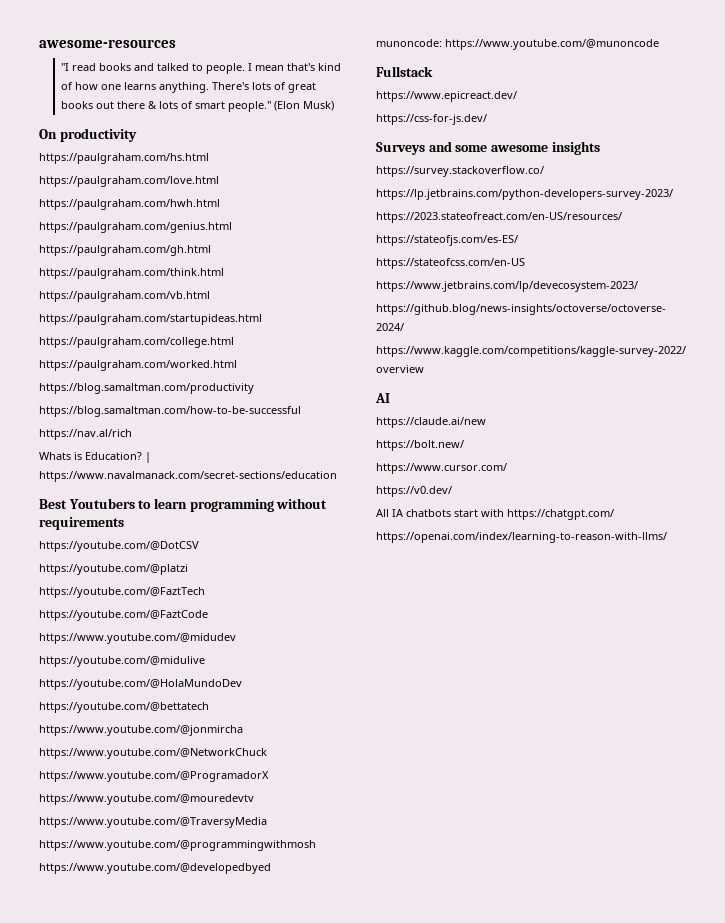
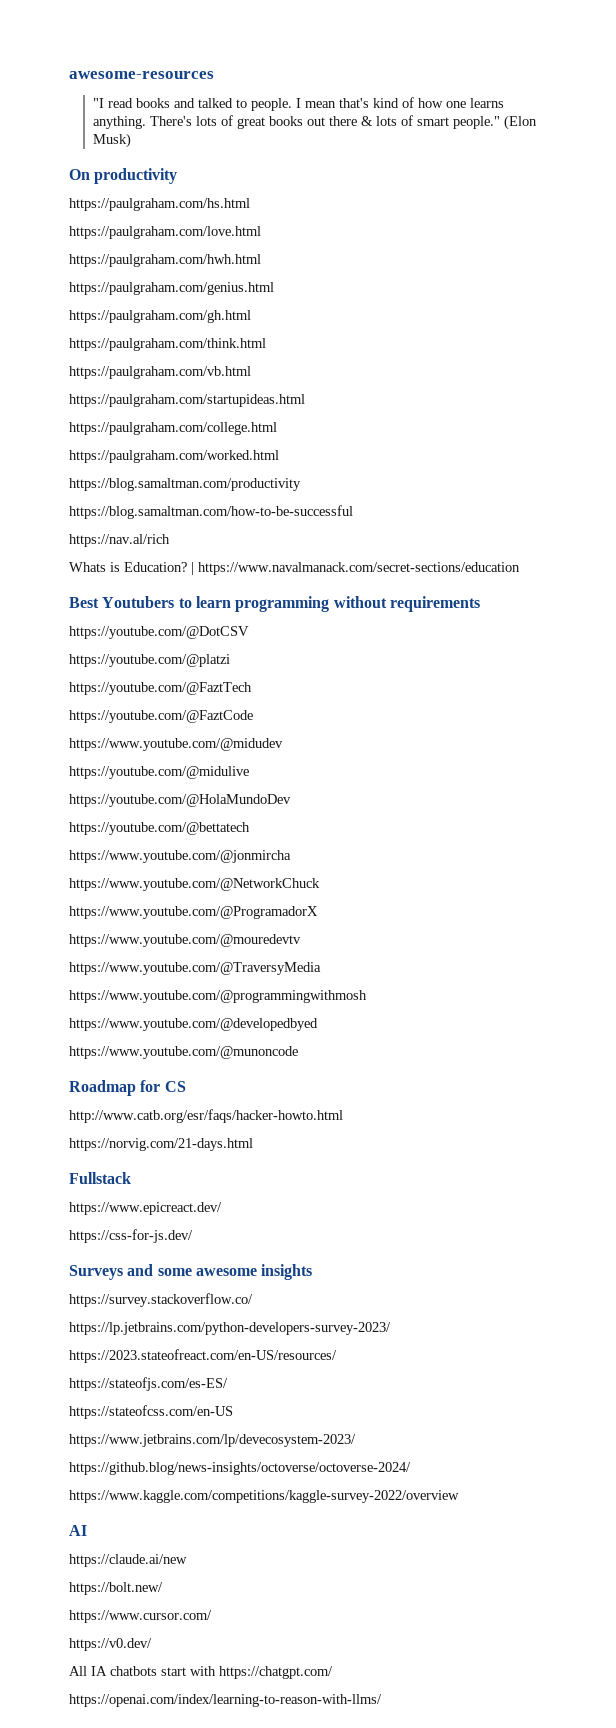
[376,39,442,47] munoncode: -> (318, 1024) none
(659, 44) none -> [69,1080,186,1096] [69,1109,343,1123] [69,1138,253,1151] // Roadmap for CS // http://www.catb.org/esr/faqs/hacker-howto.html // https://norvig.com/21-days.html

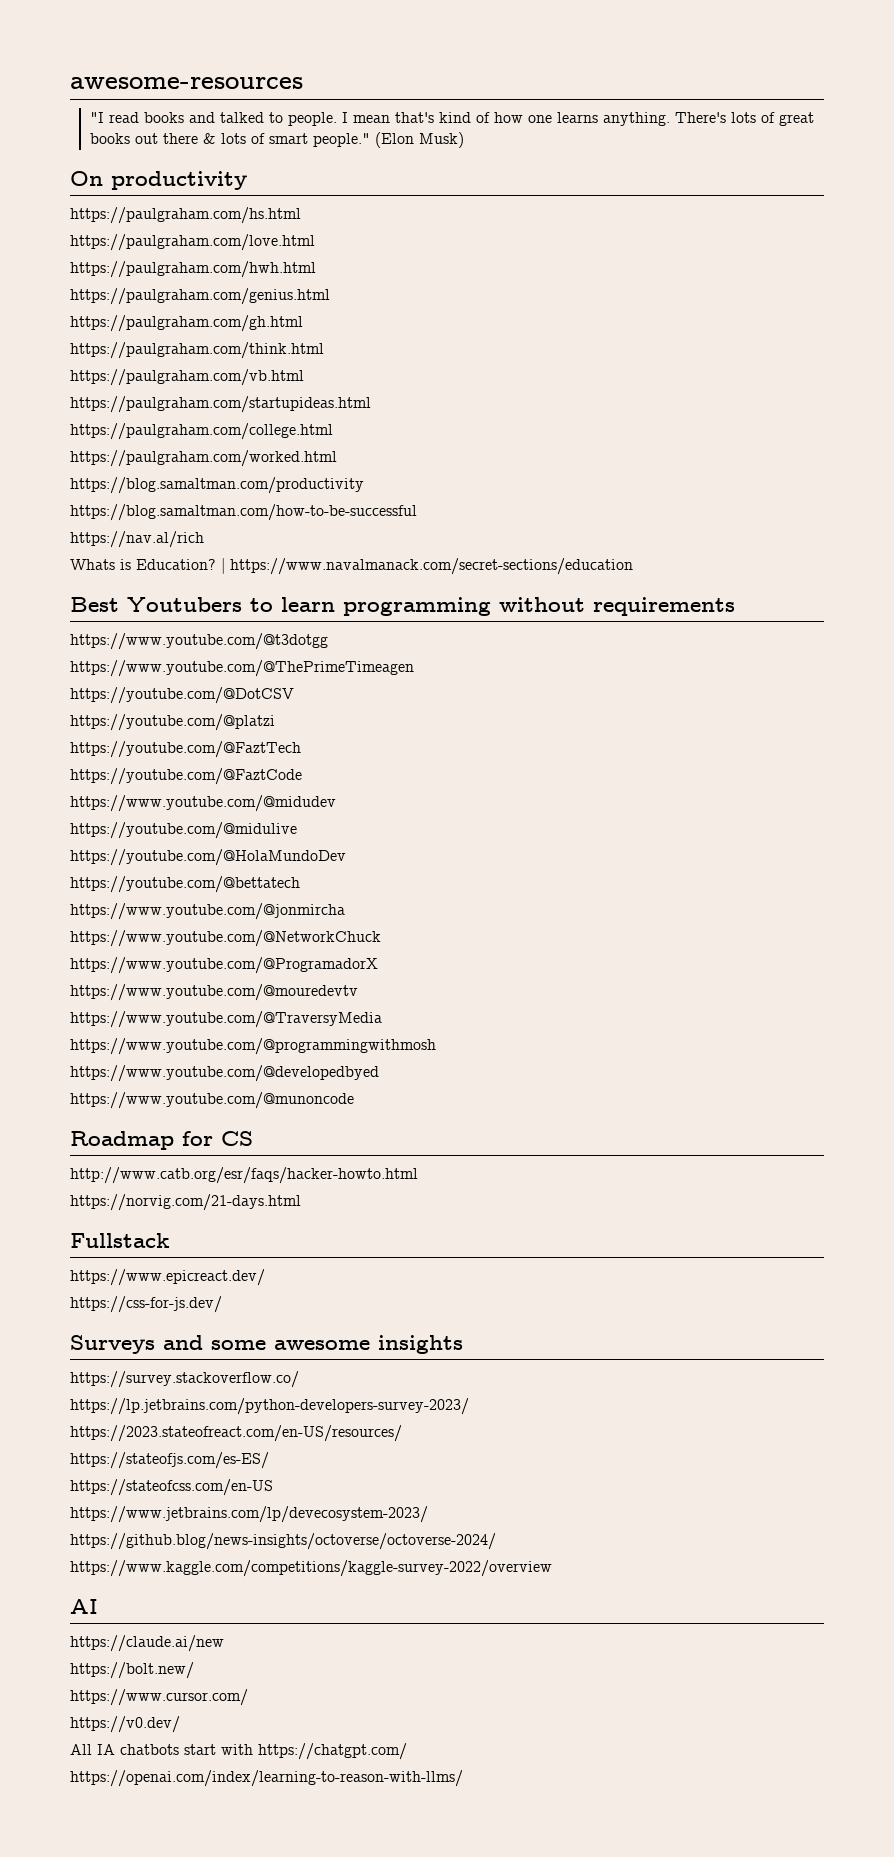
(480, 604) none -> [70,633,328,650] [70,660,414,677] // https://www.youtube.com/@t3dotgg // https://www.youtube.com/@ThePrimeTimeagen

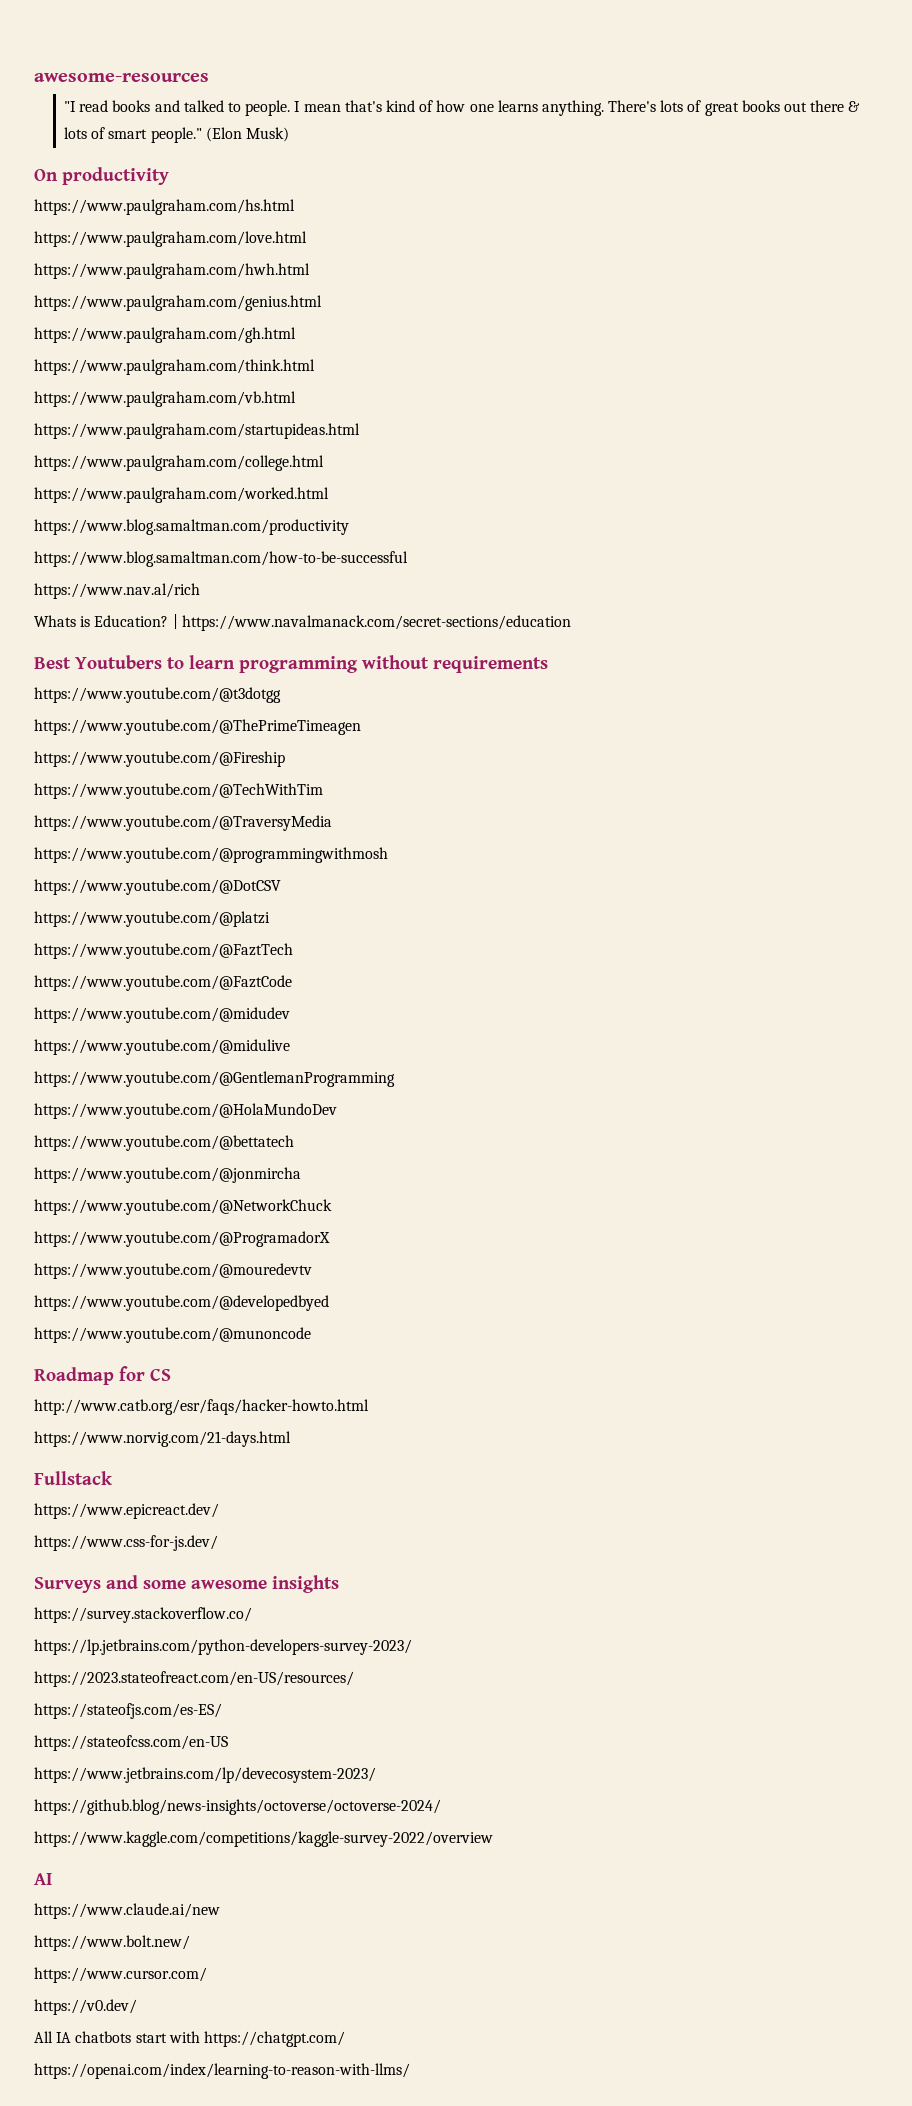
[70,207,301,224] [70,234,315,251] [70,261,316,278] [70,288,330,305] [70,315,303,332] [70,342,324,359] [70,369,304,386] [70,396,371,413] [70,423,333,440] [70,450,337,467] [70,477,364,494] [70,504,417,521] [70,531,204,548] https://paulgraham.com/hs.html // https://paulgraham.com/love.html // https://paulgraham.com/hwh.html // https://paulgraham.com/genius.html // https://paulgraham.com/gh.html // https://paulgraham.com/think.html // https://paulgraham.com/vb.html // https://paulgraham.com/startupideas.html // https://paulgraham.com/college.html // https://paulgraham.com/worked.html // https://blog.samaltman.com/productivity // https://blog.samaltman.com/how-to-be-successful // https://nav.al/rich -> [34,199,295,215] [34,231,307,247] [34,263,310,279] [34,295,322,311] [34,327,296,343] [34,359,315,375] [34,391,296,407] [34,423,360,439] [34,455,324,471] [34,487,329,503] [34,519,349,535] [34,551,408,567] [34,583,200,599] https://www.paulgraham.com/hs.html // https://www.paulgraham.com/love.html // https://www.paulgraham.com/hwh.html // https://www.paulgraham.com/genius.html // https://www.paulgraham.com/gh.html // https://www.paulgraham.com/think.html // https://www.paulgraham.com/vb.html // https://www.paulgraham.com/startupideas.html // https://www.paulgraham.com/college.html // https://www.paulgraham.com/worked.html // https://www.blog.samaltman.com/productivity // https://www.blog.samaltman.com/how-to-be-successful // https://www.nav.al/rich
[70,687,294,704] [70,714,275,731] [70,741,301,758] [70,768,302,785] [70,795,336,812] [70,822,297,839] [70,849,346,866] [70,876,300,893] https://youtube.com/@DotCSV // https://youtube.com/@platzi // https://youtube.com/@FaztTech // https://youtube.com/@FaztCode // https://www.youtube.com/@midudev // https://youtube.com/@midulive // https://youtube.com/@HolaMundoDev // https://youtube.com/@bettatech -> [34,751,285,767] [34,783,323,799] [34,815,332,831] [34,847,388,863] [34,879,281,895] [34,911,270,927] [34,943,293,959] [34,975,292,991] [34,1007,290,1023] [34,1039,290,1055] [34,1071,395,1087] [34,1103,337,1119] [34,1135,294,1151] https://www.youtube.com/@Fireship // https://www.youtube.com/@TechWithTim // https://www.youtube.com/@TraversyMedia // https://www.youtube.com/@programmingwithmosh // https://www.youtube.com/@DotCSV // https://www.youtube.com/@platzi // https://www.youtube.com/@FaztTech // https://www.youtube.com/@FaztCode // https://www.youtube.com/@midudev // https://www.youtube.com/@midulive // https://www.youtube.com/@GentlemanProgramming // https://www.youtube.com/@HolaMundoDev // https://www.youtube.com/@bettatech
[70,1011,382,1028] [70,1038,436,1055] // https://www.youtube.com/@TraversyMedia // https://www.youtube.com/@programmingwithmosh -> (312, 1271) none
[70,1194,301,1211] https://norvig.com/21-days.html -> [34,1431,291,1447] https://www.norvig.com/21-days.html
[70,1296,222,1313] https://css-for-js.dev/ -> [34,1535,218,1551] https://www.css-for-js.dev/
[70,1635,224,1652] [70,1662,194,1679] https://claude.ai/new // https://bolt.new/ -> [34,1903,220,1919] [34,1935,190,1951] https://www.claude.ai/new // https://www.bolt.new/

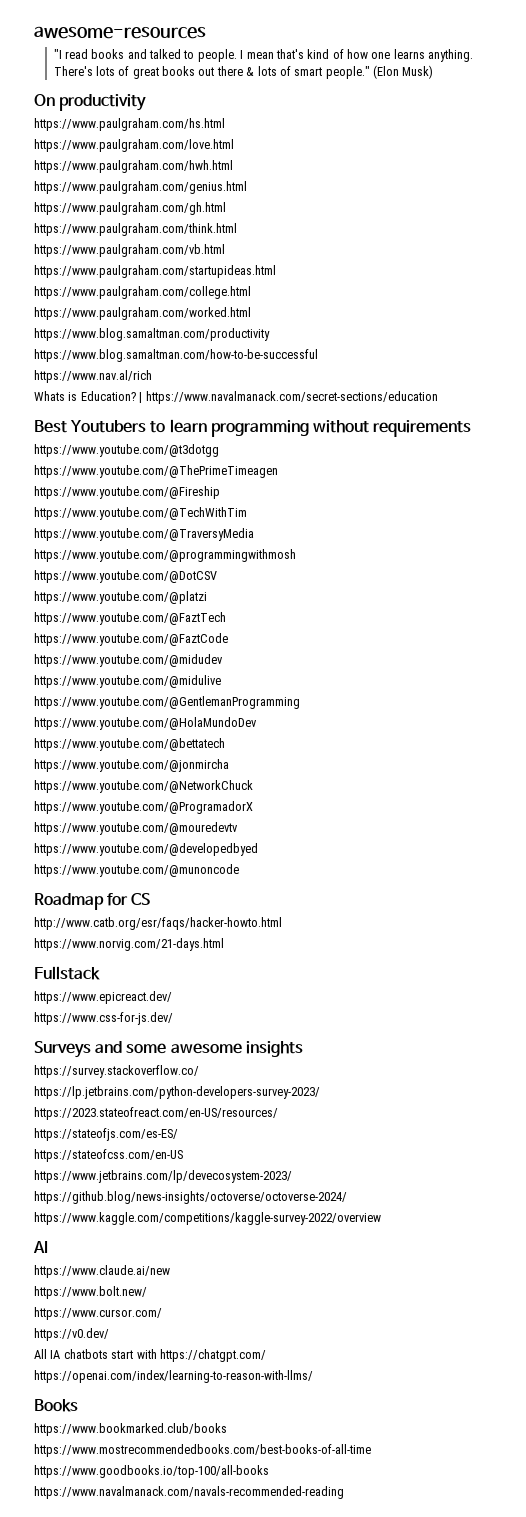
(410, 2071) none -> [34,1399,78,1412] [34,1423,227,1436] [34,1444,371,1457] [34,1465,269,1478] [34,1486,344,1499] // Books // https://www.bookmarked.club/books // https://www.mostrecommendedbooks.com/best-books-of-all-time // https://www.goodbooks.io/top-100/all-books // https://www.navalmanack.com/navals-recommended-reading

